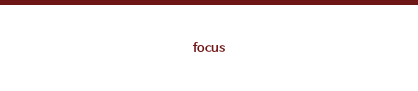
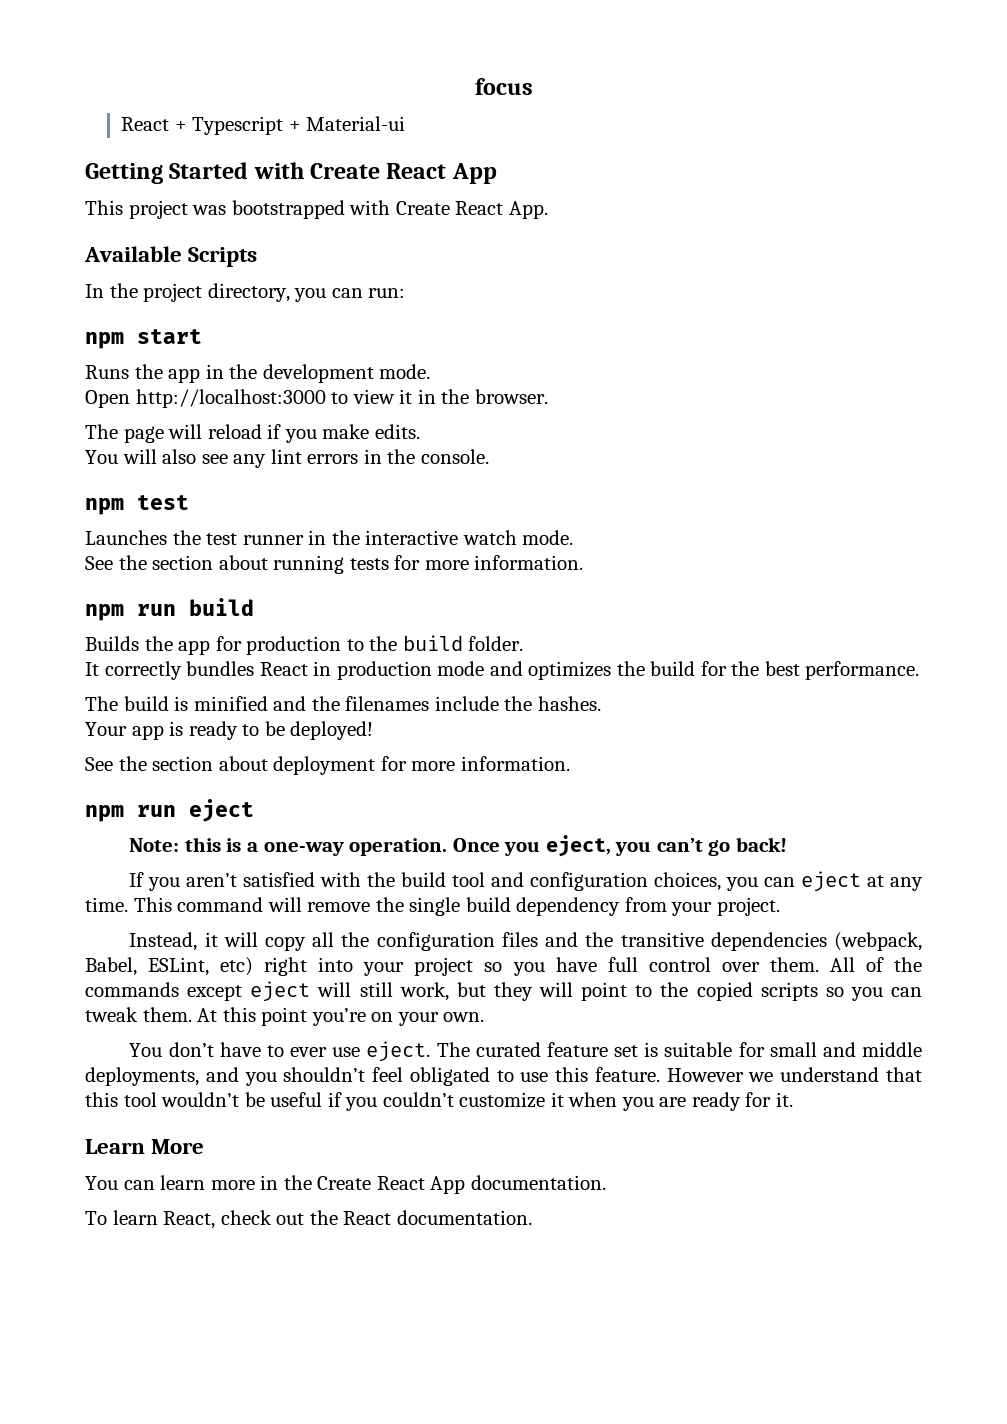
(225, 47) none -> [121,116,406,135] [85,162,497,184] [85,200,548,219] [84,246,258,267] [85,283,406,302] [85,329,202,349] [85,364,431,383] [85,389,548,408] [85,424,420,443] [85,449,489,468] [85,495,189,515] [85,530,574,545] [85,555,584,574] [85,598,254,621] [85,635,524,655] [85,661,920,680] [85,696,601,711] [85,721,374,740] [85,756,570,775] [85,799,254,822] [129,835,787,857] [129,871,923,892] [85,897,780,916] [129,932,922,951] [85,957,922,976] [85,981,922,1002] [85,1007,485,1026] [129,1041,923,1062] [85,1067,923,1086] [85,1092,794,1111] [85,1139,205,1154] [85,1175,606,1194] [85,1210,532,1229] // React + Typescript + Material-ui // Getting Started with Create React App // This project was bootstrapped with Create React App. // Available Scripts // In the project directory, you can run: // npm start // Runs the app in the development mode. // Open http://localhost:3000 to view it in the browser. // The page will reload if you make edits. // You will also see any lint errors in the console. // npm test // Launches the test runner in the interactive watch mode. // See the section about running tests for more information. // npm run build // Builds the app for production to the build folder. // It correctly bundles React in production mode and optimizes the build for the best performance. // The build is minified and the filenames include the hashes. // Your app is ready to be deployed! // See the section about deployment for more information. // npm run eject // Note: this is a one-way operation. Once you eject, you can’t go back! // If you aren’t satisfied with the build tool and configuration choices, you can eject at any time. This command will remove the single build dependency from your project. // Instead, it will copy all the configuration files and the transitive dependencies (webpack, Babel, ESLint, etc) right into your project so you have full control over them. All of the commands except eject will still work, but they will point to the copied scripts so you can tweak them. At this point you’re on your own. // You don’t have to ever use eject. The curated feature set is suitable for small and middle deployments, and you shouldn’t feel obligated to use this feature. However we understand that this tool wouldn’t be useful if you couldn’t customize it when you are ready for it. // Learn More // You can learn more in the Create React App documentation. // To learn React, check out the React documentation.

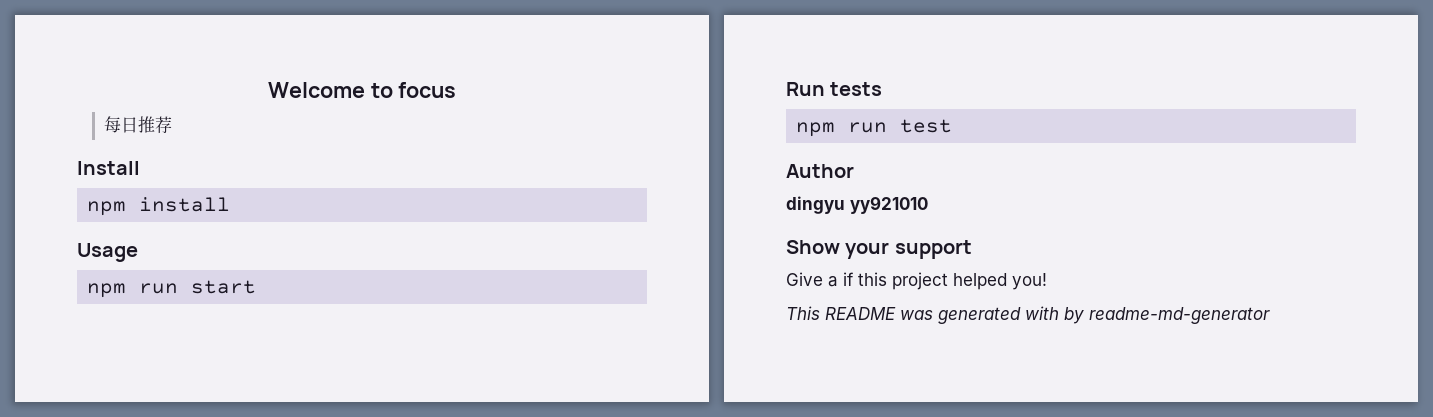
(474, 86) none -> [267,82,393,98] Welcome to
[121,116,406,135] [85,162,497,184] [85,200,548,219] [84,246,258,267] [85,283,406,302] [85,329,202,349] [85,364,431,383] [85,389,548,408] [85,424,420,443] [85,449,489,468] [85,495,189,515] [85,530,574,545] [85,555,584,574] [85,598,254,621] [85,635,524,655] [85,661,920,680] [85,696,601,711] [85,721,374,740] [85,756,570,775] [85,799,254,822] [129,835,787,857] [129,871,923,892] [85,897,780,916] [129,932,922,951] [85,957,922,976] [85,981,922,1002] [85,1007,485,1026] [129,1041,923,1062] [85,1067,923,1086] [85,1092,794,1111] [85,1139,205,1154] [85,1175,606,1194] [85,1210,532,1229] React + Typescript + Material-ui // Getting Started with Create React App // This project was bootstrapped with Create React App. // Available Scripts // In the project directory, you can run: // npm start // Runs the app in the development mode. // Open http://localhost:3000 to view it in the browser. // The page will reload if you make edits. // You will also see any lint errors in the console. // npm test // Launches the test runner in the interactive watch mode. // See the section about running tests for more information. // npm run build // Builds the app for production to the build folder. // It correctly bundles React in production mode and optimizes the build for the best performance. // The build is minified and the filenames include the hashes. // Your app is ready to be deployed! // See the section about deployment for more information. // npm run eject // Note: this is a one-way operation. Once you eject, you can’t go back! // If you aren’t satisfied with the build tool and configuration choices, you can eject at any time. This command will remove the single build dependency from your project. // Instead, it will copy all the configuration files and the transitive dependencies (webpack, Babel, ESLint, etc) right into your project so you have full control over them. All of the commands except eject will still work, but they will point to the copied scripts so you can tweak them. At this point you’re on your own. // You don’t have to ever use eject. The curated feature set is suitable for small and middle deployments, and you shouldn’t feel obligated to use this feature. However we understand that this tool wouldn’t be useful if you couldn’t customize it when you are ready for it. // Learn More // You can learn more in the Create React App documentation. // To learn React, check out the React documentation. -> [103,116,172,134] [77,161,140,175] [87,197,231,216] [77,243,138,262] [87,280,257,298] [786,82,883,96] [796,119,953,137] [786,164,854,178] [786,196,928,214] [786,240,972,259] [786,272,1047,290] [786,306,1270,324] 每日推荐 // Install // npm install // Usage // npm run start // Run tests // npm run test // Author // dingyu yy921010 // Show your support // Give a if this project helped you! // This README was generated with by readme-md-generator

